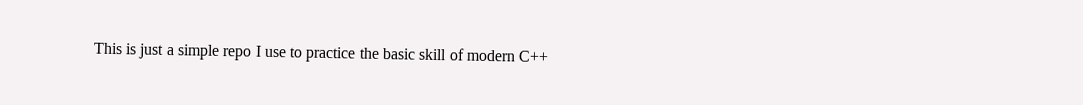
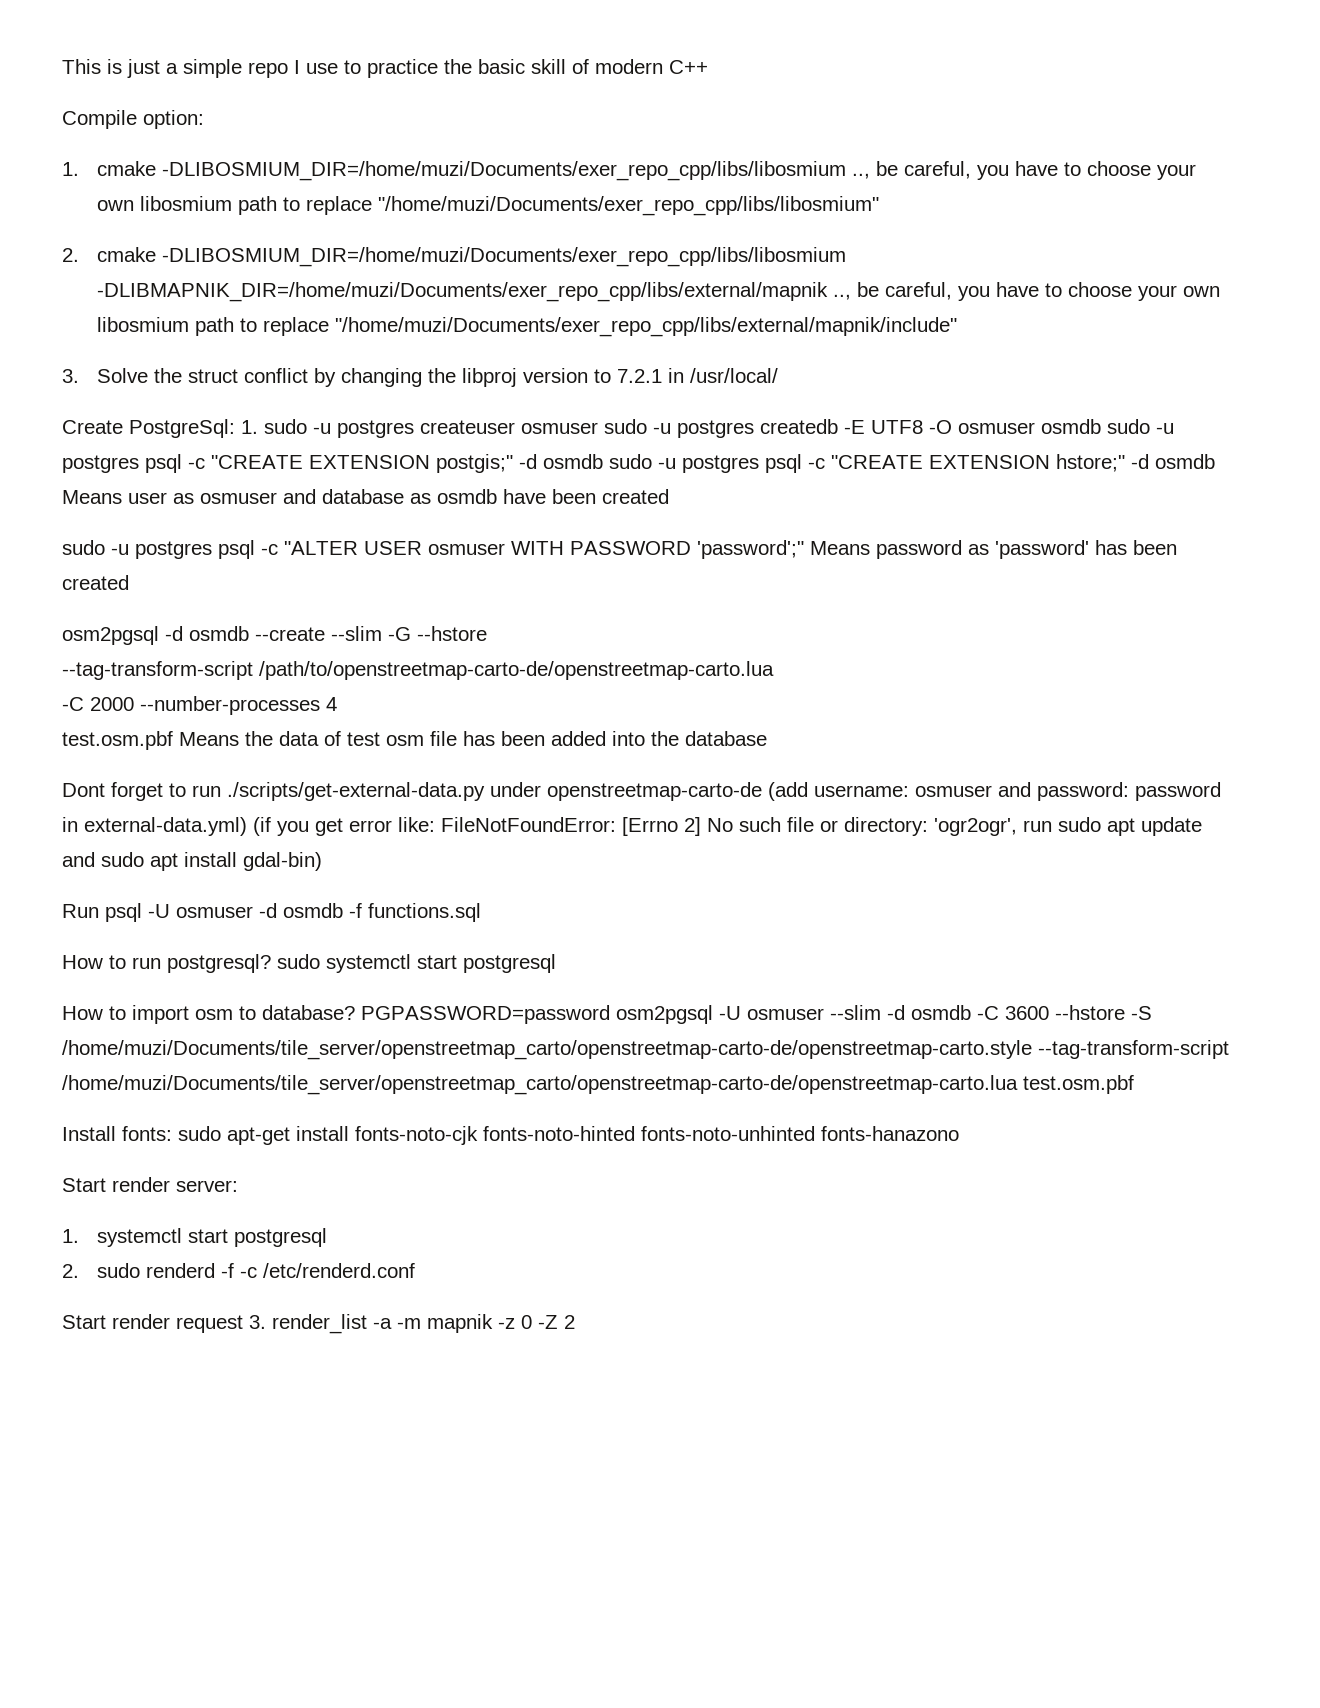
(550, 56) none -> [62,110,204,129] [62,161,1196,181] [96,196,879,216] [62,247,846,267] [96,282,1220,302] [96,317,957,337] [62,368,778,387] [62,419,1174,438] [62,454,1215,473] [62,489,669,504] [62,540,1177,559] [62,575,129,590] [62,626,487,645] [62,661,774,680] [62,696,337,715] [62,731,767,750] [62,782,1221,801] [62,817,1202,836] [62,852,322,871] [62,903,481,922] [62,954,556,973] [62,1005,1152,1024] [62,1040,1229,1060] [62,1075,1134,1095] [62,1126,959,1145] [62,1177,238,1192] [62,1228,327,1247] [62,1263,415,1278] [62,1314,575,1334] // Compile option: // 1. cmake -DLIBOSMIUM_DIR=/home/muzi/Documents/exer_repo_cpp/libs/libosmium .., be careful, you have to choose your own libosmium path to replace "/home/muzi/Documents/exer_repo_cpp/libs/libosmium" // 2. cmake -DLIBOSMIUM_DIR=/home/muzi/Documents/exer_repo_cpp/libs/libosmium -DLIBMAPNIK_DIR=/home/muzi/Documents/exer_repo_cpp/libs/external/mapnik .., be careful, you have to choose your own libosmium path to replace "/home/muzi/Documents/exer_repo_cpp/libs/external/mapnik/include" // 3. Solve the struct conflict by changing the libproj version to 7.2.1 in /usr/local/ // Create PostgreSql: 1. sudo -u postgres createuser osmuser sudo -u postgres createdb -E UTF8 -O osmuser osmdb sudo -u postgres psql -c "CREATE EXTENSION postgis;" -d osmdb sudo -u postgres psql -c "CREATE EXTENSION hstore;" -d osmdb Means user as osmuser and database as osmdb have been created // sudo -u postgres psql -c "ALTER USER osmuser WITH PASSWORD 'password';" Means password as 'password' has been created // osm2pgsql -d osmdb --create --slim -G --hstore // --tag-transform-script /path/to/openstreetmap-carto-de/openstreetmap-carto.lua // -C 2000 --number-processes 4 // test.osm.pbf Means the data of test osm file has been added into the database // Dont forget to run ./scripts/get-external-data.py under openstreetmap-carto-de (add username: osmuser and password: password in external-data.yml) (if you get error like: FileNotFoundError: [Errno 2] No such file or directory: 'ogr2ogr', run sudo apt update and sudo apt install gdal-bin) // Run psql -U osmuser -d osmdb -f functions.sql // How to run postgresql? sudo systemctl start postgresql // How to import osm to database? PGPASSWORD=password osm2pgsql -U osmuser --slim -d osmdb -C 3600 --hstore -S /home/muzi/Documents/tile_server/openstreetmap_carto/openstreetmap-carto-de/openstreetmap-carto.style --tag-transform-script /home/muzi/Documents/tile_server/openstreetmap_carto/openstreetmap-carto-de/openstreetmap-carto.lua test.osm.pbf // Install fonts: sudo apt-get install fonts-noto-cjk fonts-noto-hinted fonts-noto-unhinted fonts-hanazono // Start render server: // 1. systemctl start postgresql // 2. sudo renderd -f -c /etc/renderd.conf // Start render request 3. render_list -a -m mapnik -z 0 -Z 2

